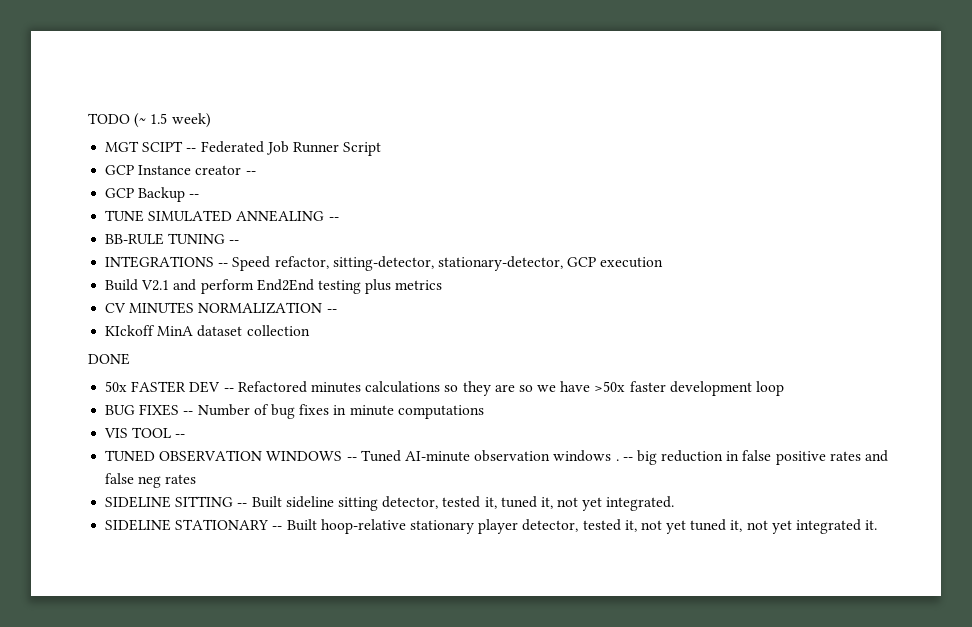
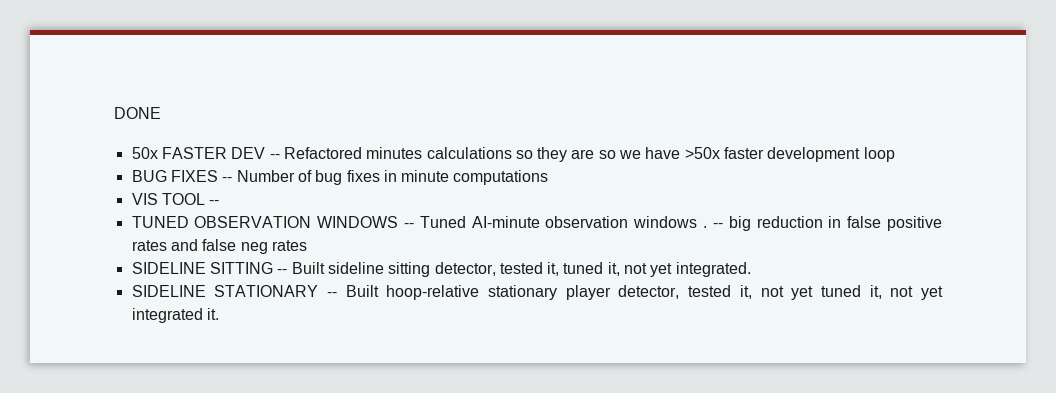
[88,113,211,128] [105,141,382,156] [105,165,256,175] [105,187,200,202] [105,210,339,222] [105,233,240,245] [105,256,664,271] [105,279,443,294] [105,302,337,314] [105,325,310,337] TODO (~ 1.5 week) // MGT SCIPT -- Federated Job Runner Script // GCP Instance creator -- // GCP Backup -- // TUNE SIMULATED ANNEALING -- // BB-RULE TUNING -- // INTEGRATIONS -- Speed refactor, sitting-detector, stationary-detector, GCP execution // Build V2.1 and perform End2End testing plus metrics // CV MINUTES NORMALIZATION -- // KIckoff MinA dataset collection // -> (114, 113) none

